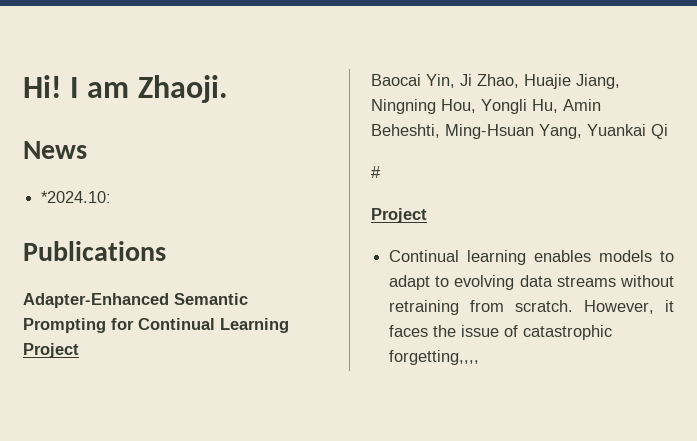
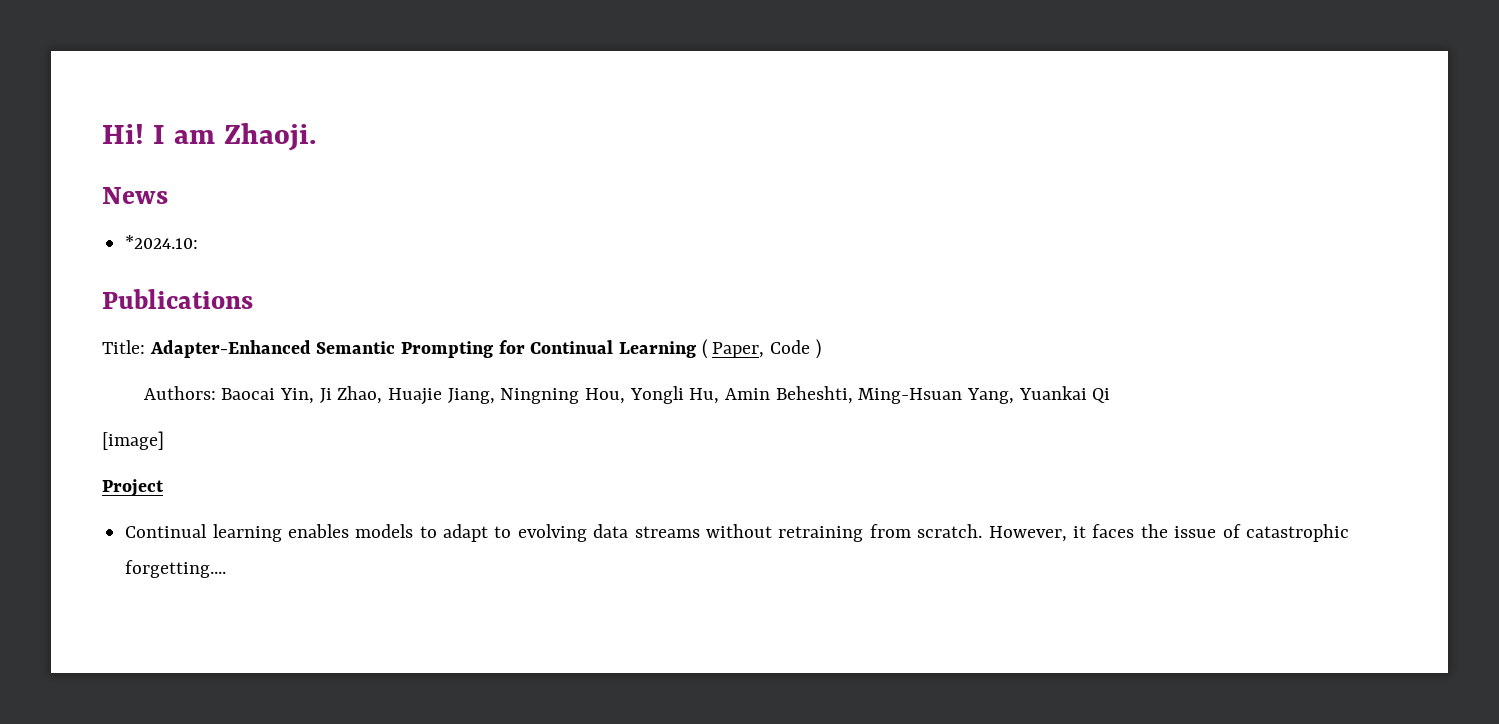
(166, 251) none -> [102,340,145,354] Title:
[23,343,79,358] Project // -> [701,339,821,359] [143,386,216,400] ( Paper, Code ) // Authors:
[371,166,381,178] # -> [102,431,164,450] [image]
[389,350,480,365] forgetting,,,, -> [125,560,227,578] forgetting....

